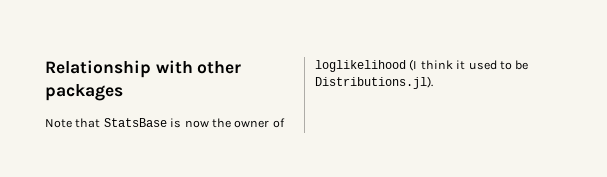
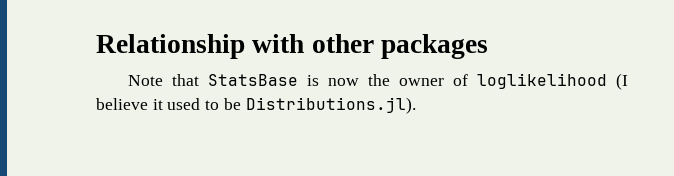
[420,60,453,70] think -> [96,98,148,110] believe

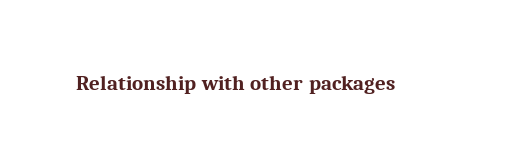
[127,73,628,90] [96,97,416,114] // Note that StatsBase is now the owner of loglikelihood (I believe it used to be Distributions.jl). -> (395, 84) none

